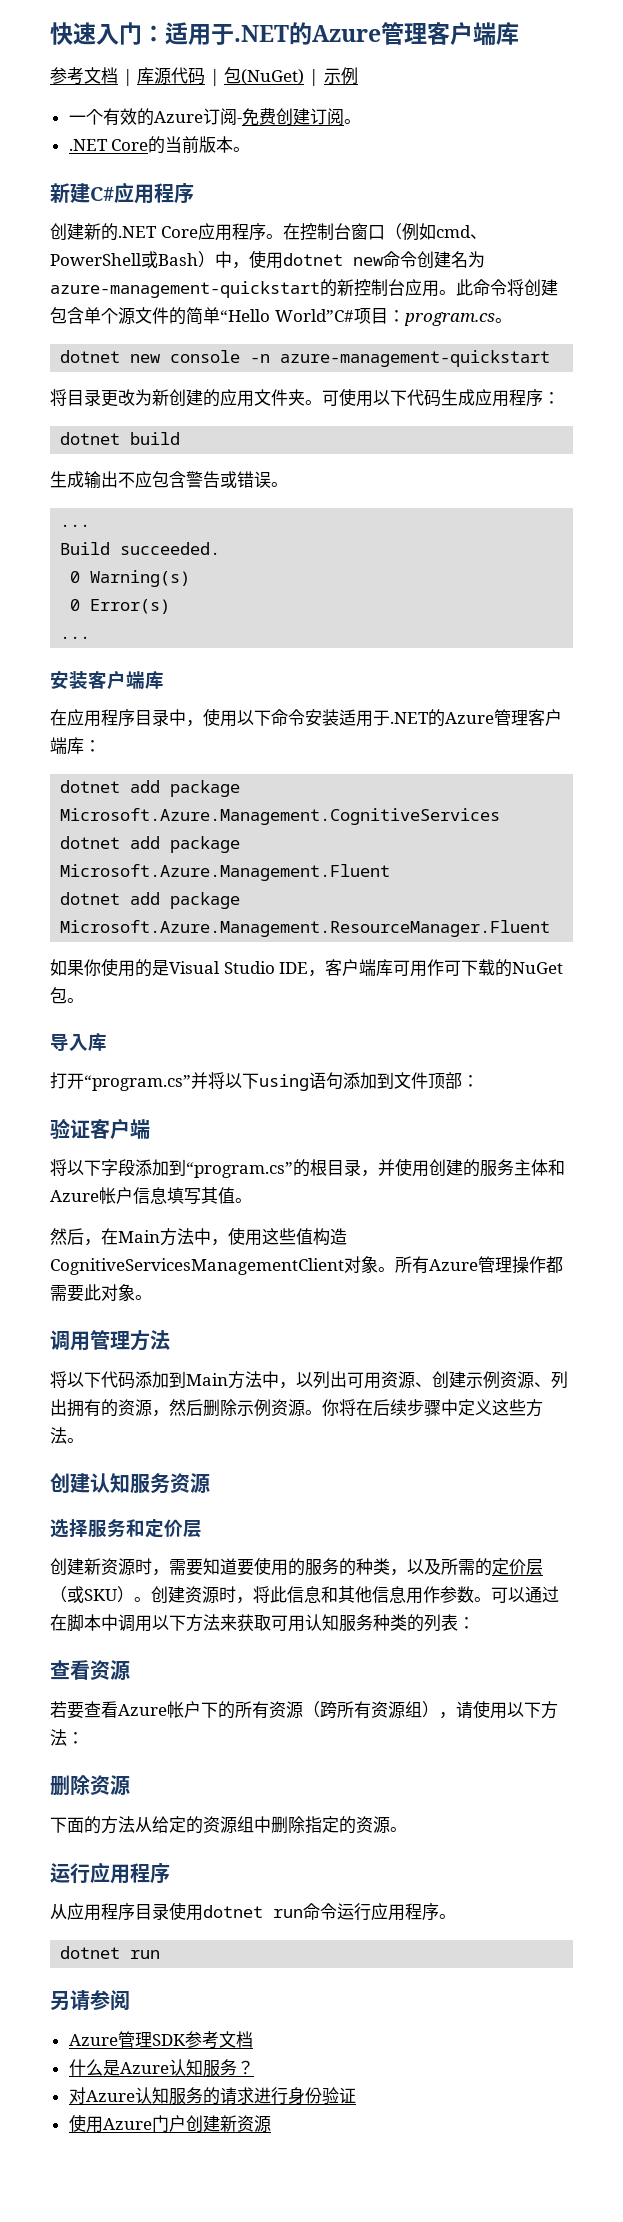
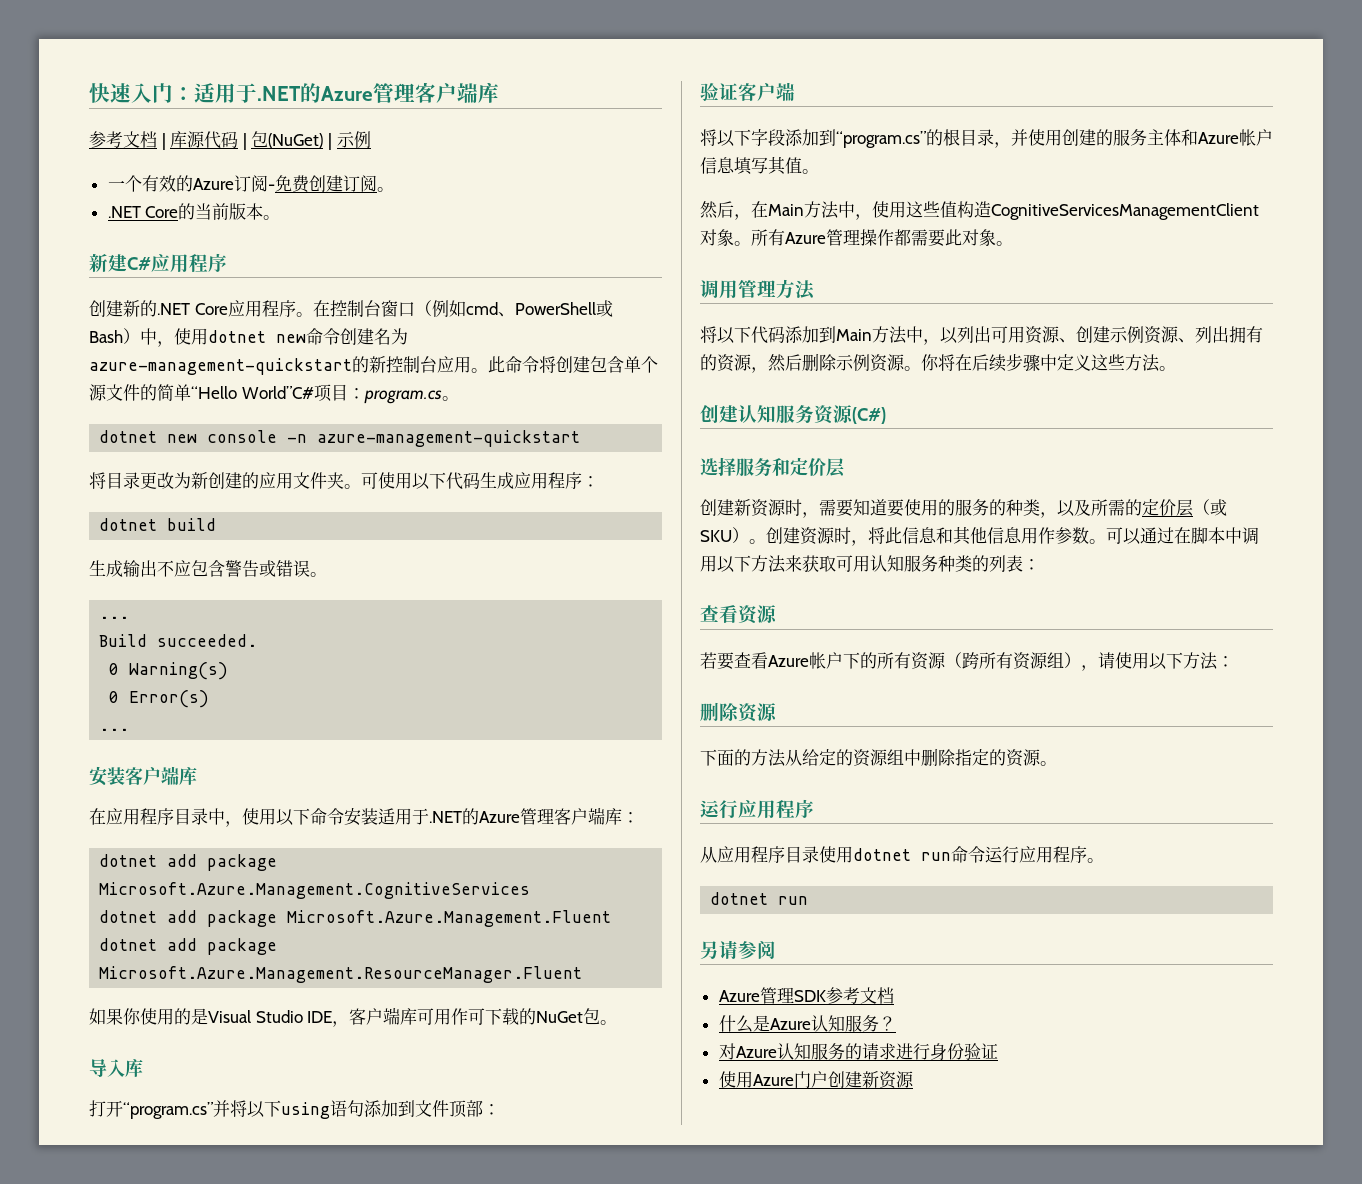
(210, 1483) none -> [852,407,886,424] (C#)

